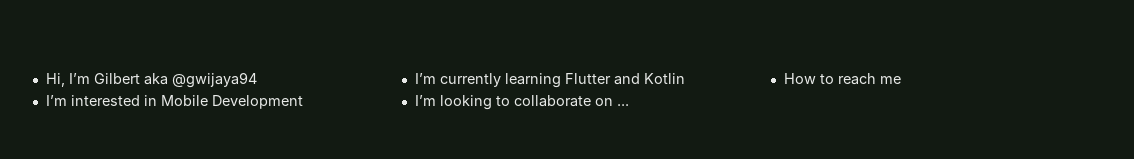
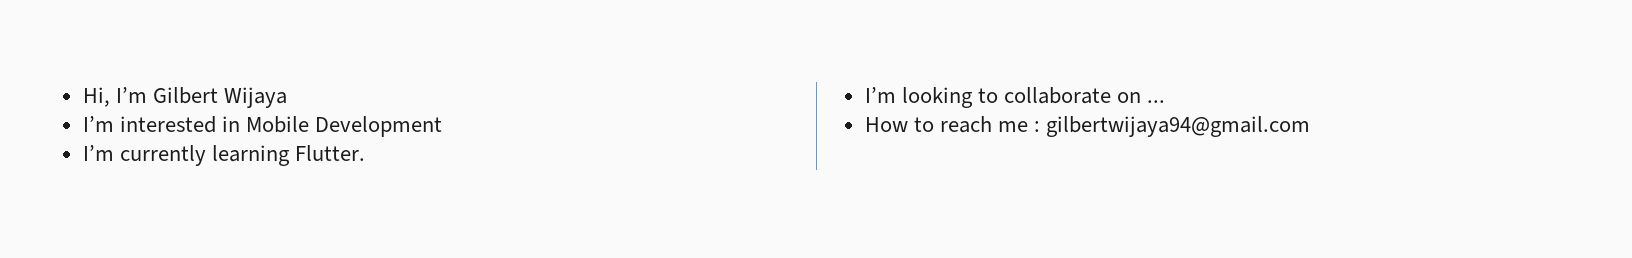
[143,72,257,88] aka @gwijaya94 -> [223,87,287,108] Wijaya
[564,73,685,85] Flutter and Kotlin -> [294,145,365,161] Flutter.
(901, 80) none -> [1034,116,1311,137] : gilbertwijaya94@gmail.com

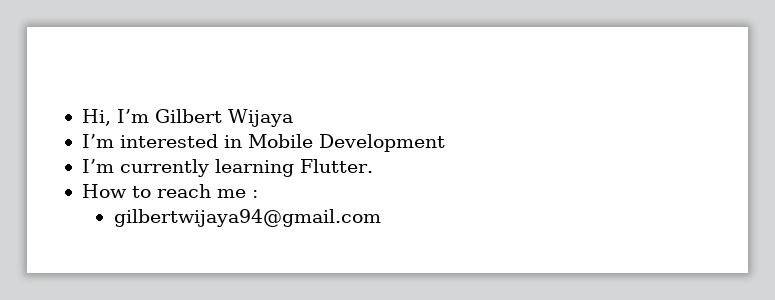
[864,87,1166,108] // I’m looking to collaborate on ... -> (373, 166) none
(1041, 126) none -> (258, 194) //

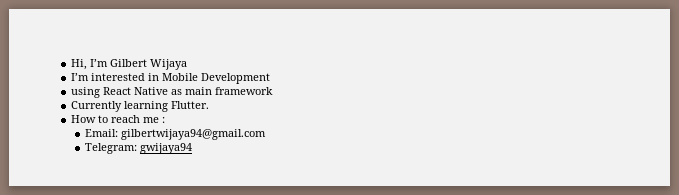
[81,159,209,177] I’m currently -> [71,87,274,98] [71,101,123,112] using React Native as main framework // Currently
(258, 194) none -> [84,129,118,137] Email:
(381, 218) none -> [84,143,192,154] // Telegram: gwijaya94

